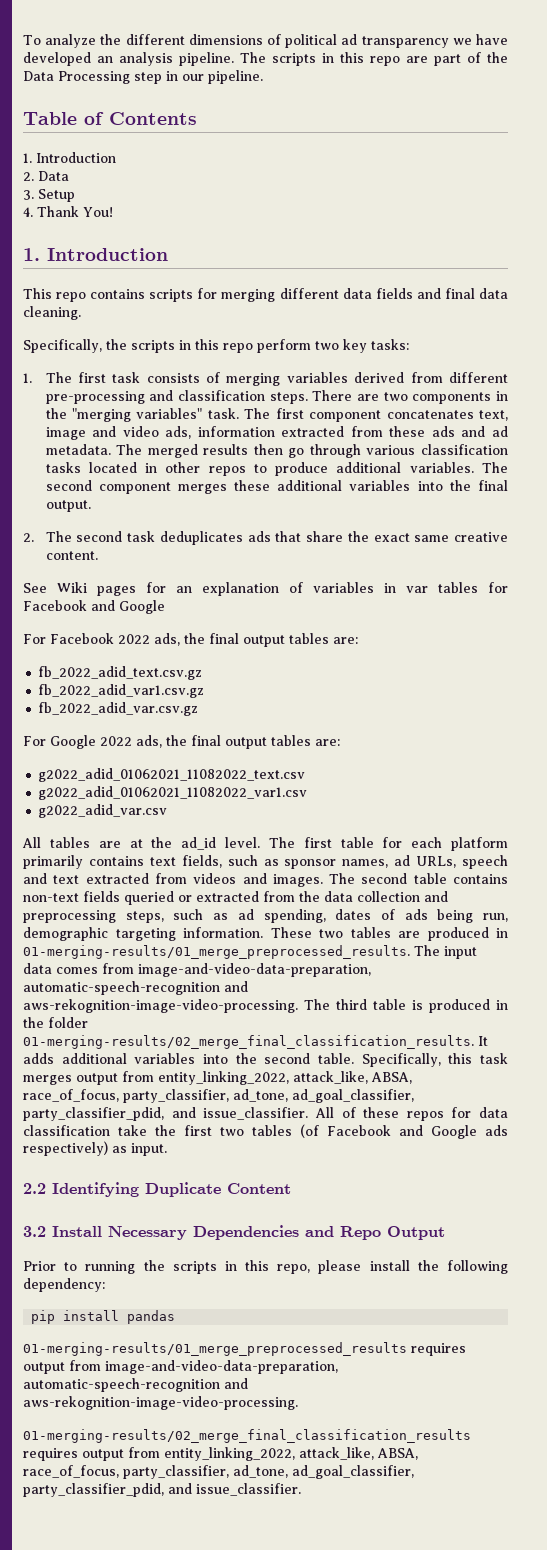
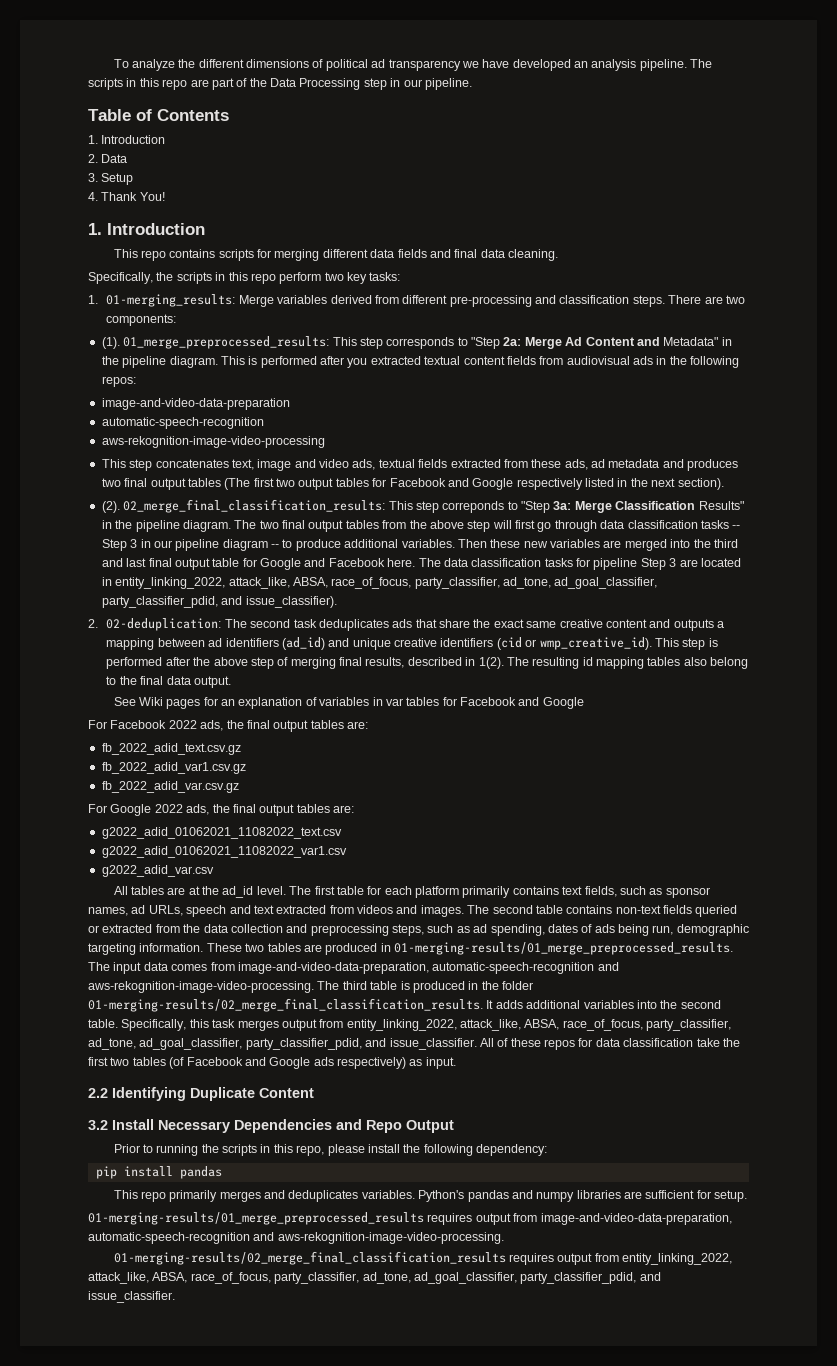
[45,372,281,386] The first task consists of merging -> [106,294,274,307] 01-merging_results: Merge
[412,391,509,404] [45,408,382,422] components in the "merging variables" task. The first component -> [106,314,177,326] [101,336,732,349] [101,356,740,368] [101,376,136,387] [101,398,290,410] [101,417,264,429] [101,436,325,448] [101,459,153,471] components: // (1). 01_merge_preprocessed_results: This step corresponds to "Step 2a: Merge Ad Content and Metadata" in the pipeline diagram. This is performed after you extracted textual content fields from audiovisual ads in the following repos: // image-and-video-data-preparation // automatic-speech-recognition // aws-rekognition-image-video-processing // This step
[197,426,275,437] information -> [378,459,448,468] textual fields
[431,426,508,437] [45,444,283,458] ads and ad metadata. The merged results then -> [564,459,739,471] [101,478,724,490] [101,499,744,513] [101,520,535,532] ads, ad metadata and produces two final output tables (The first two output tables for Facebook and Google respectively listed in the next section). // (2). 02_merge_final_classification_results: This step correponds to "Step 3a: Merge Classification Results" in the pipeline diagram. The two final output tables from the above step will first
[366,444,509,455] [45,462,509,476] [45,480,509,494] [45,500,91,512] [23,533,34,542] various classification tasks located in other repos to produce additional variables. The second component merges these additional variables into the final output. // 2. -> [600,520,741,529] [101,539,738,551] [101,558,741,570] [101,577,658,589] [101,596,337,608] [88,618,222,631] data classification tasks -- Step 3 in our pipeline diagram -- to produce additional variables. Then these new variables are merged into the third and last final output table for Google and Facebook here. The data classification tasks for pipeline Step 3 are located in entity_linking_2022, attack_like, ABSA, race_of_focus, party_classifier, ad_tone, ad_goal_classifier, party_classifier_pdid, and issue_classifier). // 2. 02-deduplication:
[45,551,98,560] content. -> [605,619,724,631] [106,637,718,650] [106,657,749,669] [106,676,231,688] content and outputs a mapping between ad identifiers (ad_id) and unique creative identifiers (cid or wmp_creative_id). This step is performed after the above step of merging final results, described in 1(2). The resulting id mapping tables also belong to the final data output.
(176, 1317) none -> [113,1190,748,1202] // This repo primarily merges and deduplicates variables. Python's pandas and numpy libraries are sufficient for setup.

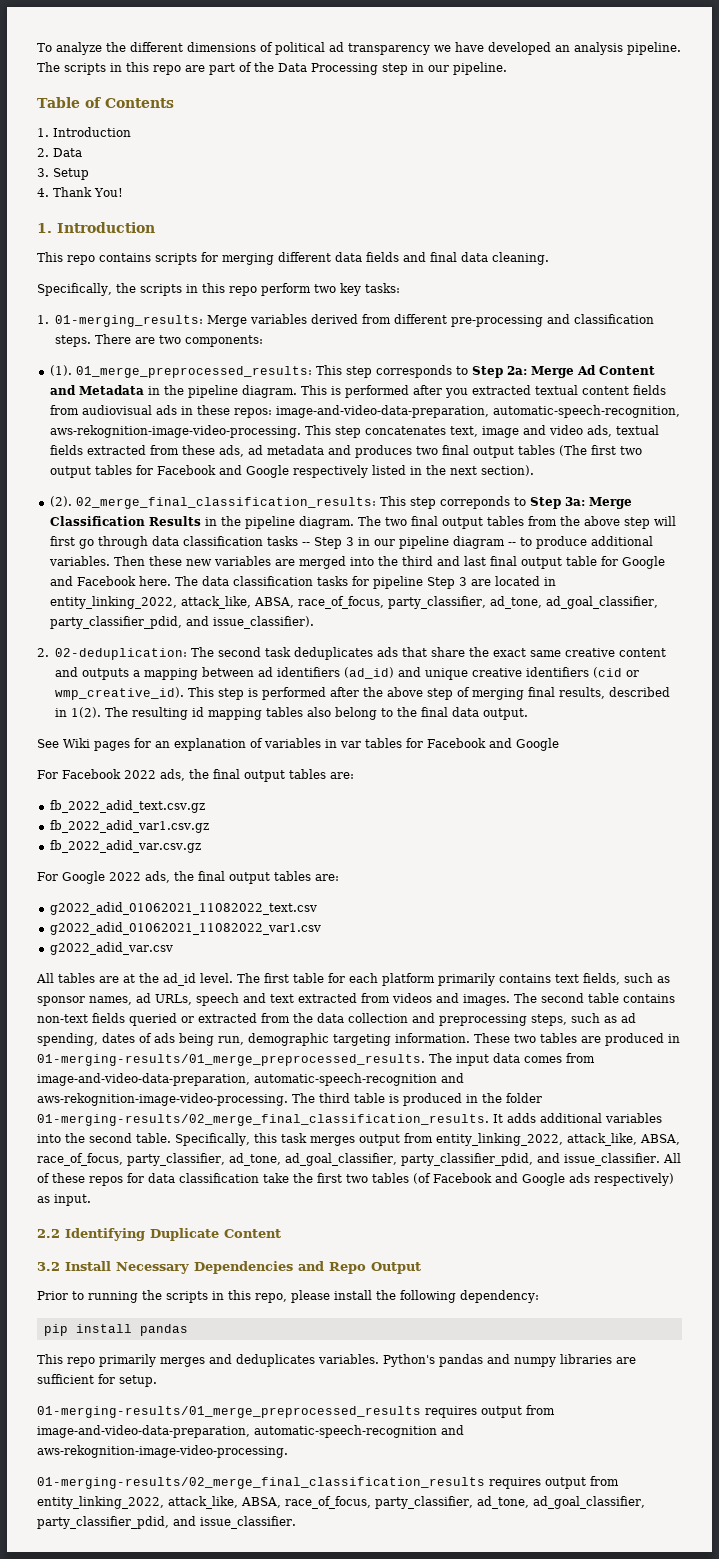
[471,337,500,349] "Step -> [471,366,503,378] Step
[663,337,719,346] Metadata" -> [78,385,144,395] Metadata
[669,356,740,368] the following -> [196,405,230,415] these
[101,398,290,410] [101,417,264,429] [101,436,325,448] // image-and-video-data-preparation // automatic-speech-recognition // aws-rekognition-image-video-processing // -> [275,405,680,418] [49,425,301,438] image-and-video-data-preparation, automatic-speech-recognition, aws-rekognition-image-video-processing.
[521,501,550,513] "Step -> [529,497,561,509] Step
[698,501,744,510] Results" -> [148,516,201,526] Results

